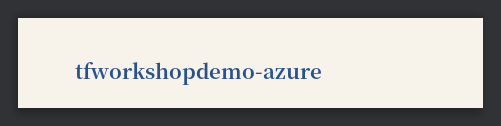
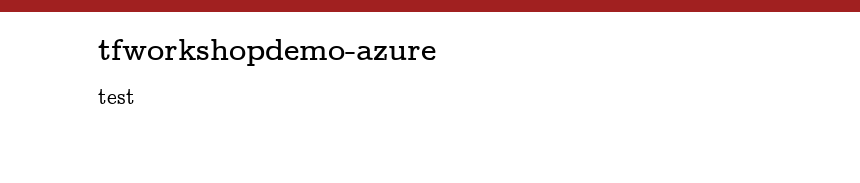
(322, 73) none -> [98,89,135,104] // test

